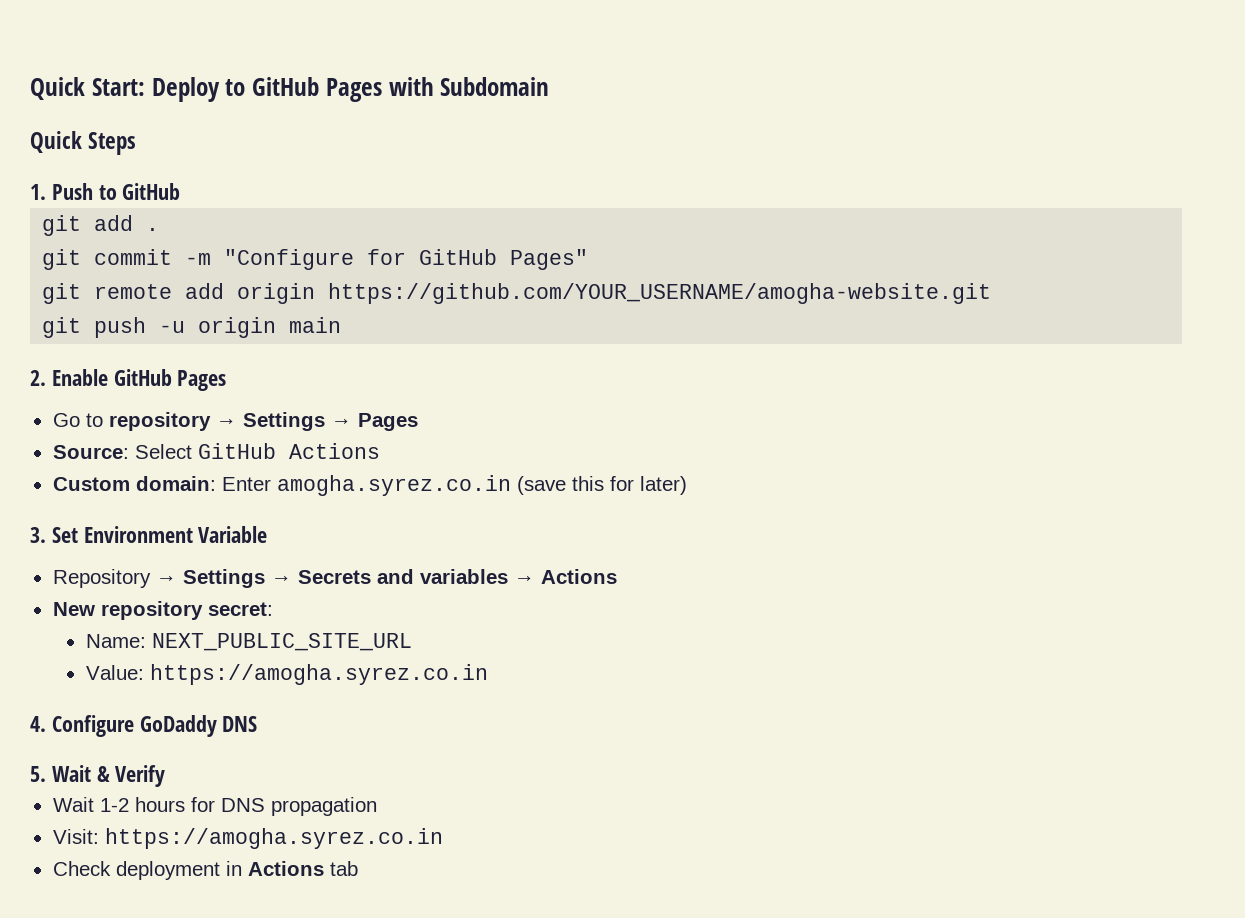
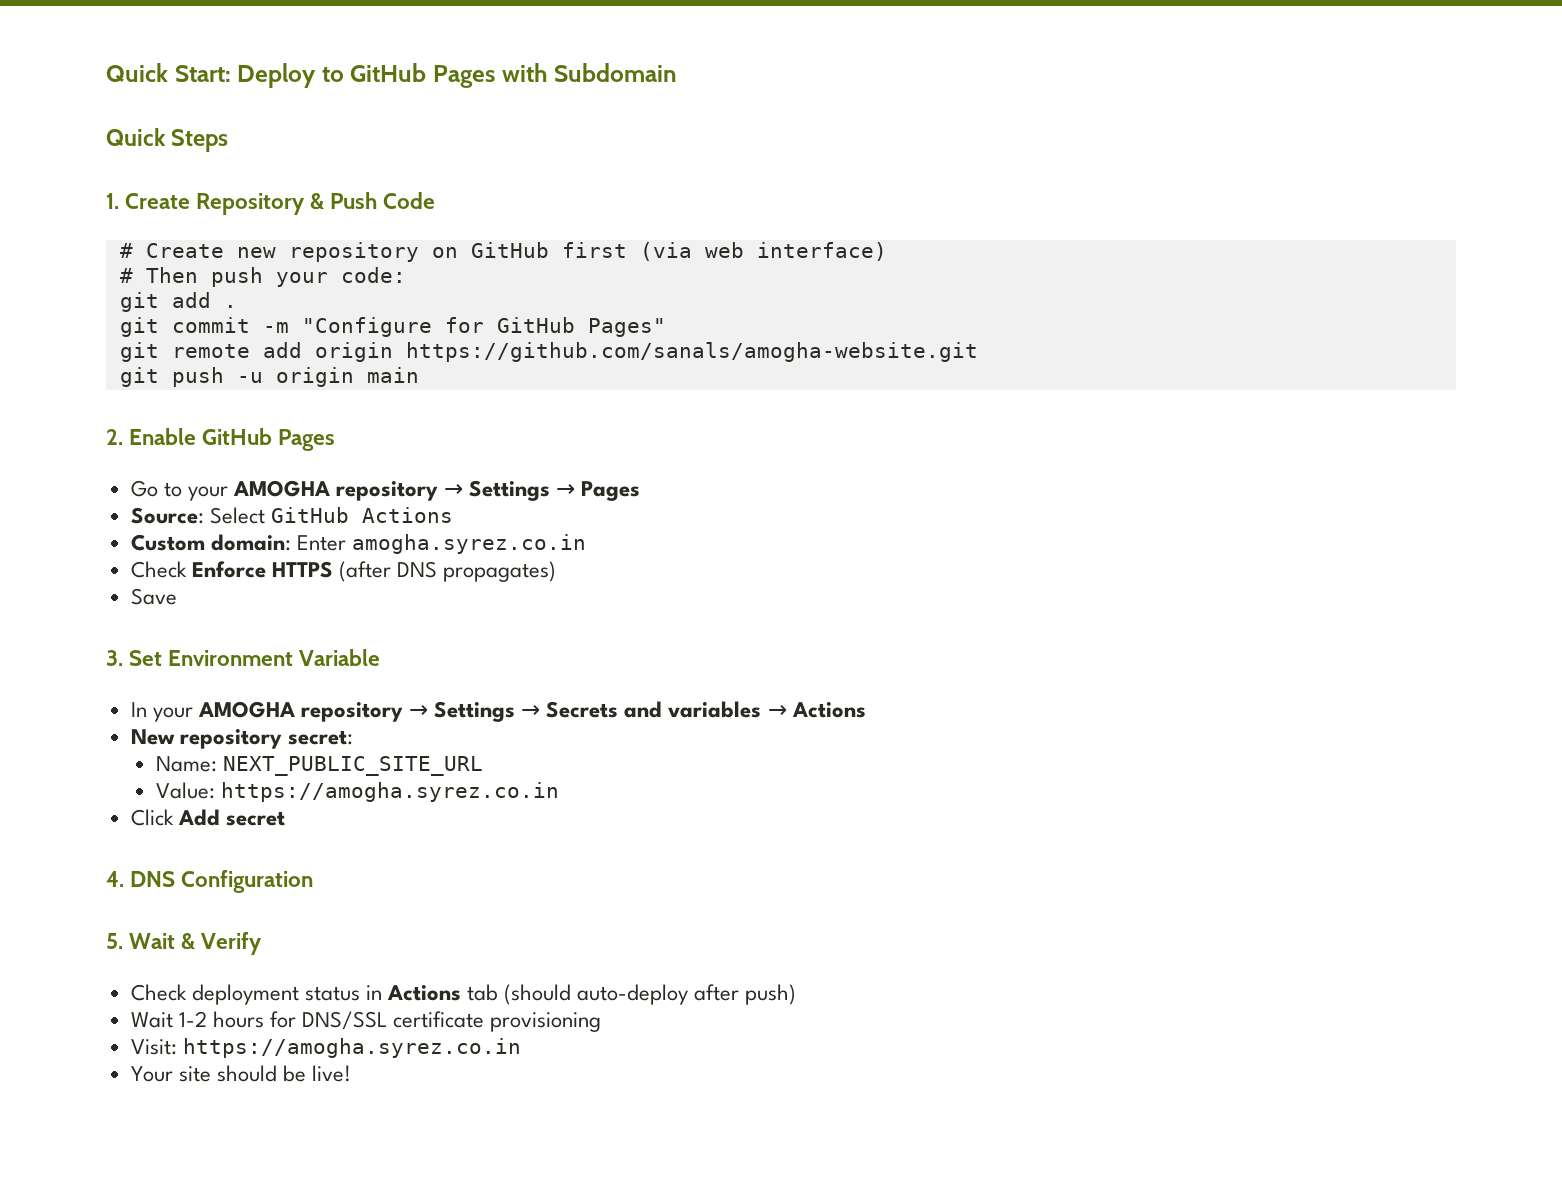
[51,183,181,200] Push to GitHub -> [125,192,436,215] [119,242,887,262] [119,267,406,287] Create Repository & Push Code // # Create new repository on GitHub first (via web interface) // # Then push your code:
[328,283,992,304] https://github.com/YOUR_USERNAME/amogha-website.git -> [405,342,978,362] https://github.com/sanals/amogha-website.git
(103, 420) none -> [187,480,330,501] your AMOGHA
[516,476,687,495] (save this for later) -> [130,561,557,582] [130,588,177,605] // Check Enforce HTTPS (after DNS propagates) // Save
[52,569,151,588] Repository -> [130,701,403,722] In your AMOGHA repository
(488, 674) none -> [130,809,285,826] // Click Add secret
[51,715,258,737] Configure GoDaddy DNS -> [130,870,314,893] DNS Configuration
(166, 776) none -> [130,984,797,1005] // Check deployment status in Actions tab (should auto-deploy after push)
[220,797,377,816] DNS propagation -> [302,1011,602,1032] DNS/SSL certificate provisioning
[52,861,358,880] Check deployment in Actions tab -> [130,1065,352,1082] Your site should be live!

